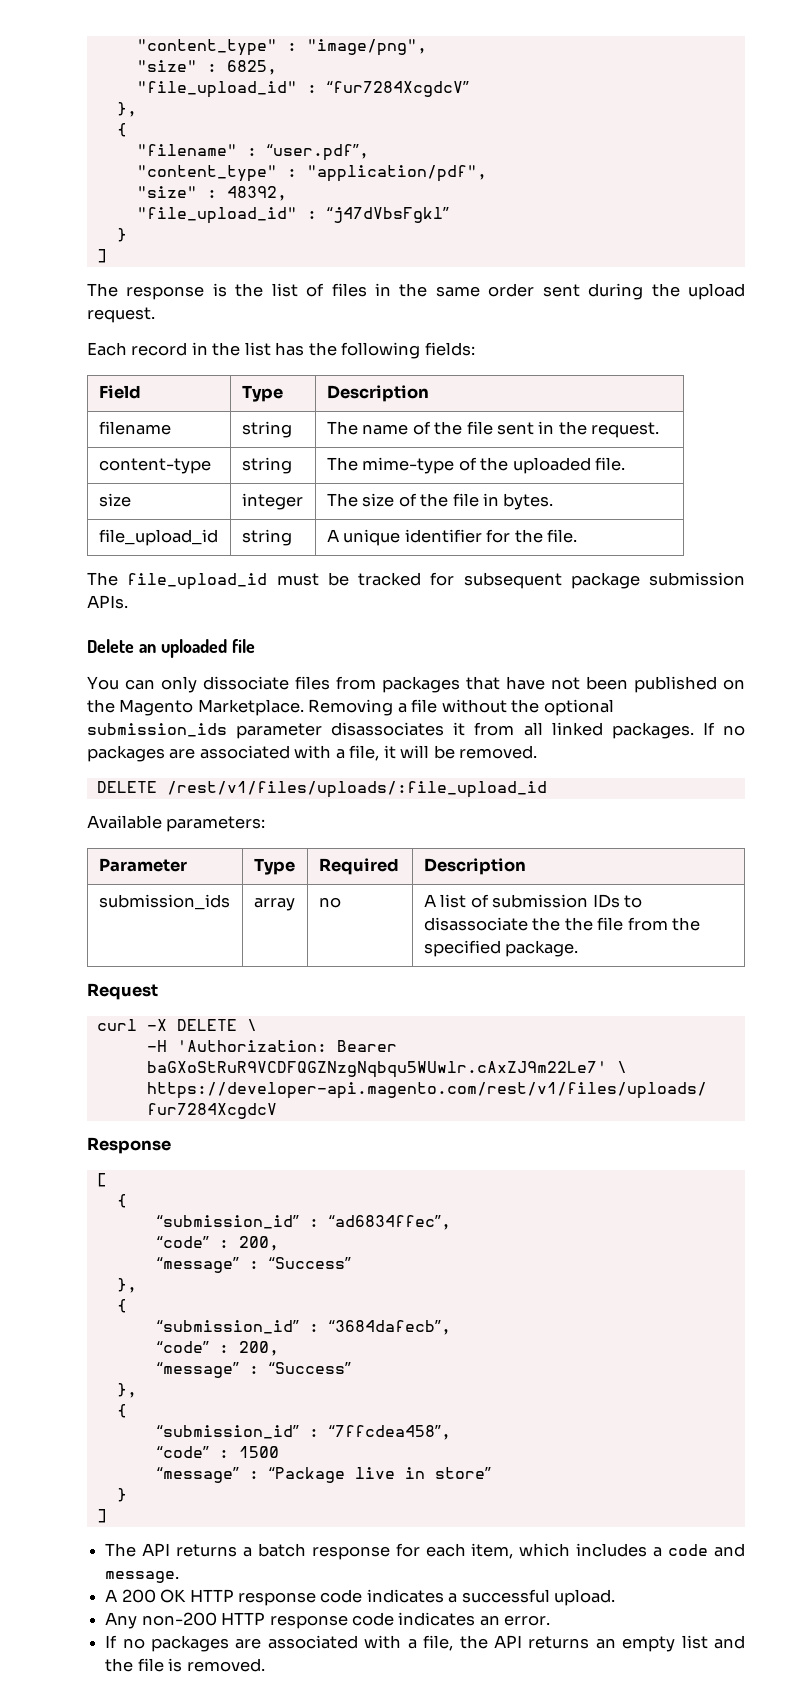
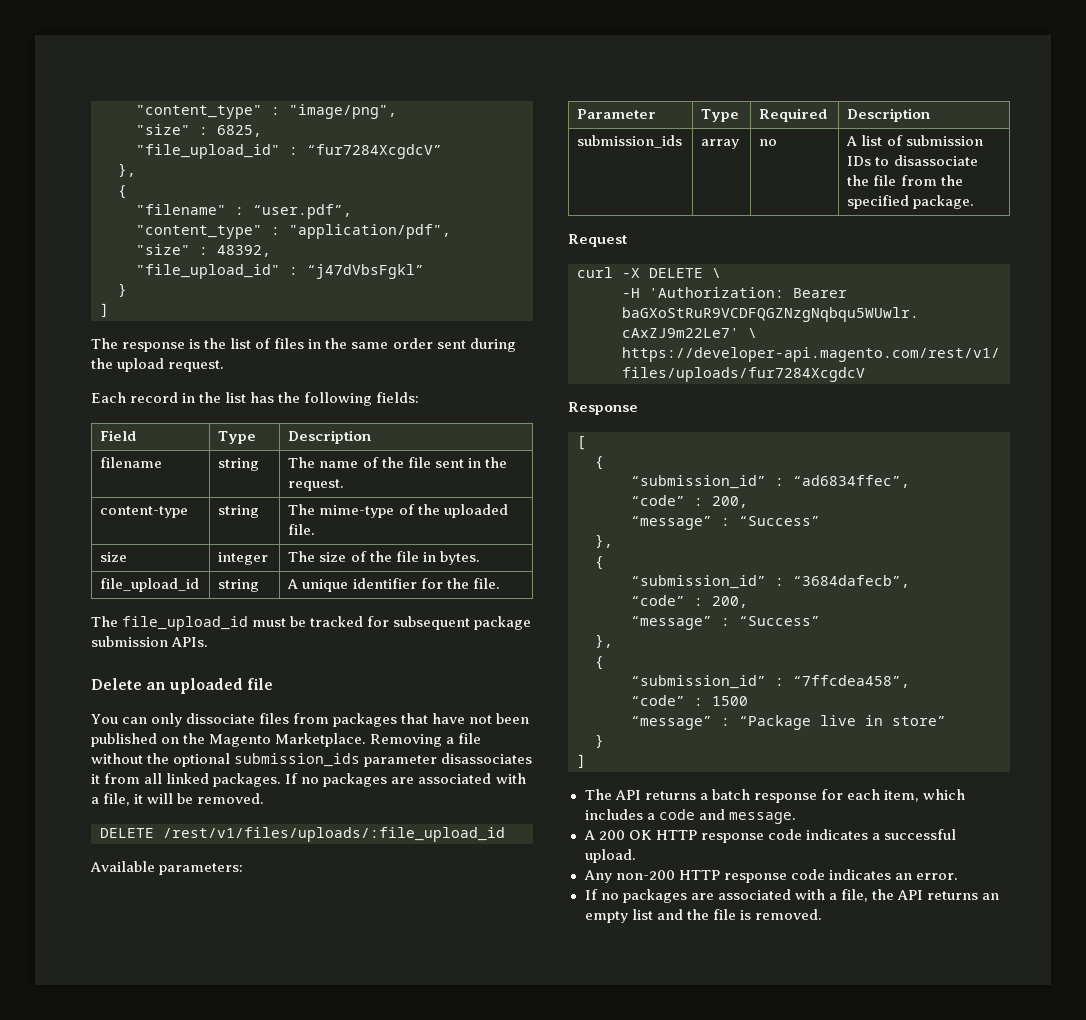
[564,917,593,931] the -> (870, 180) none

